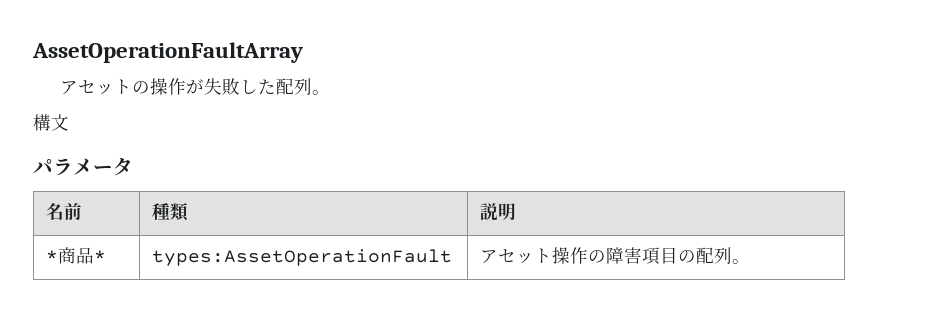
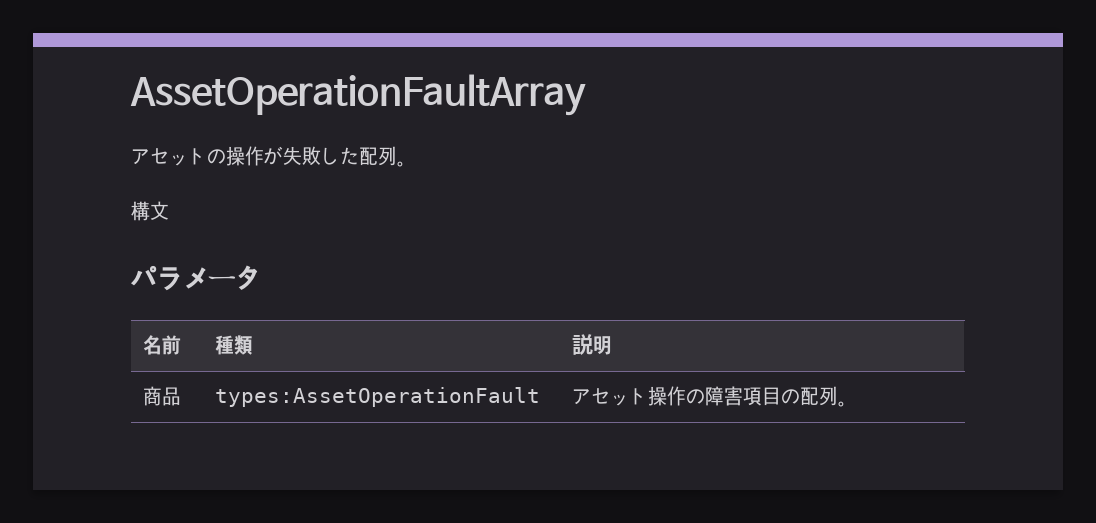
[46,250,59,262] * -> (613, 345) none
[94,250,107,262] * -> (182, 396) none

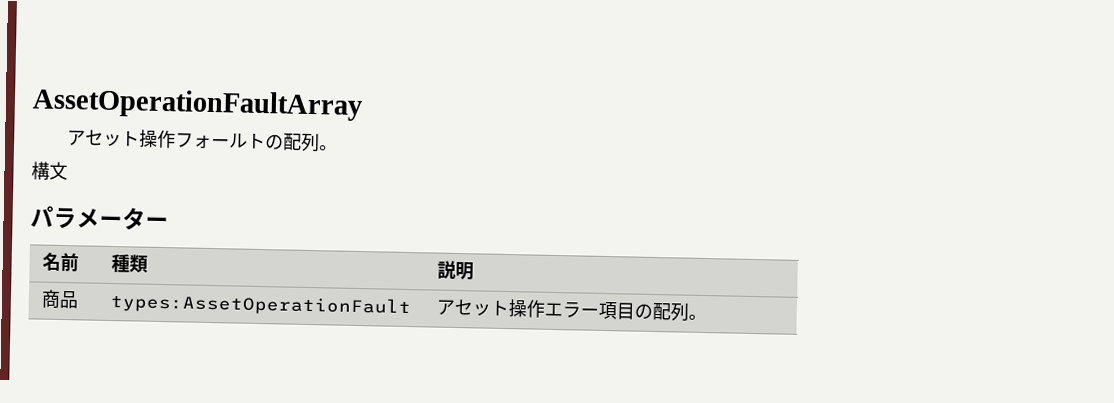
[207,146,359,166] の操作が失敗した -> [139,129,285,150] 操作フォールトの
(261, 277) none -> [145,216,169,229] ー
[686,386,744,406] の障害 -> [543,301,599,319] エラー

